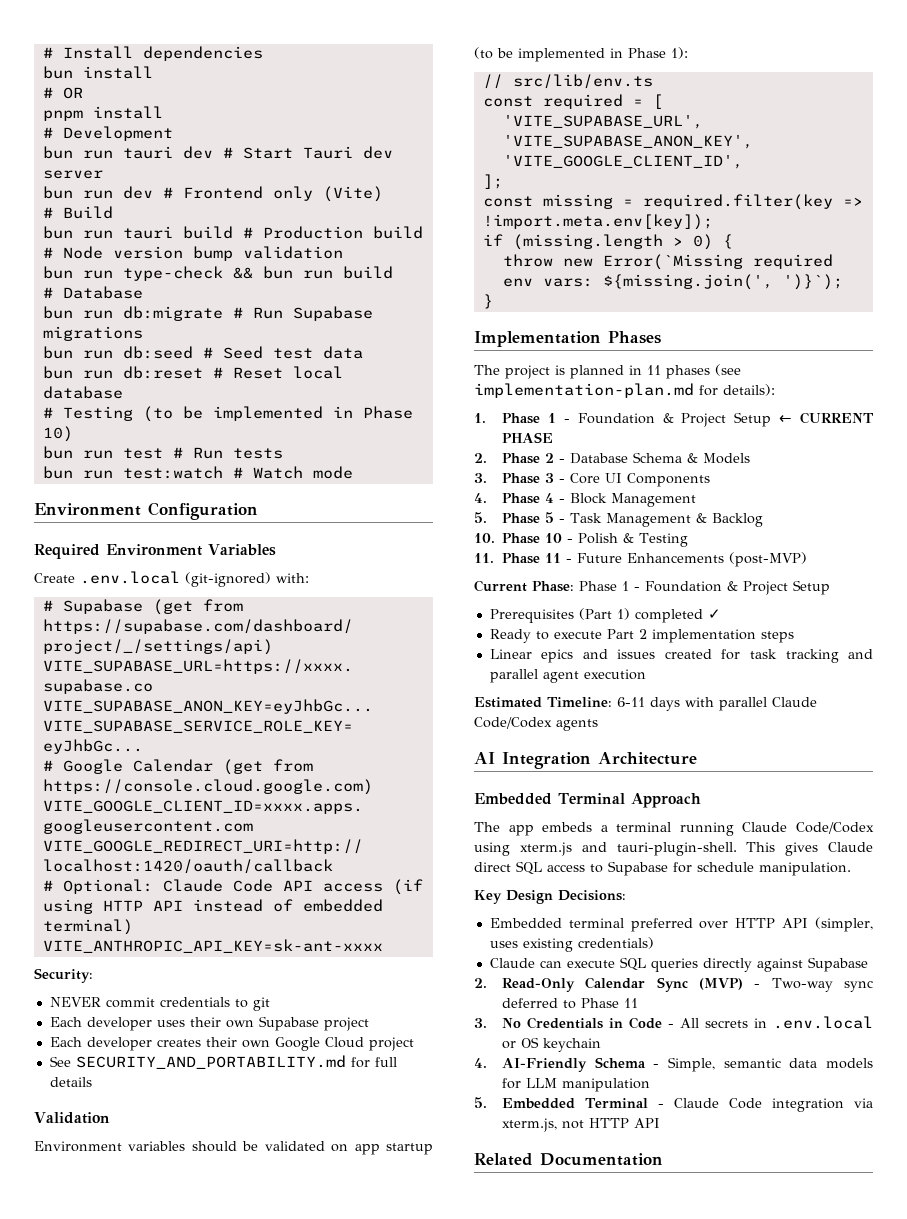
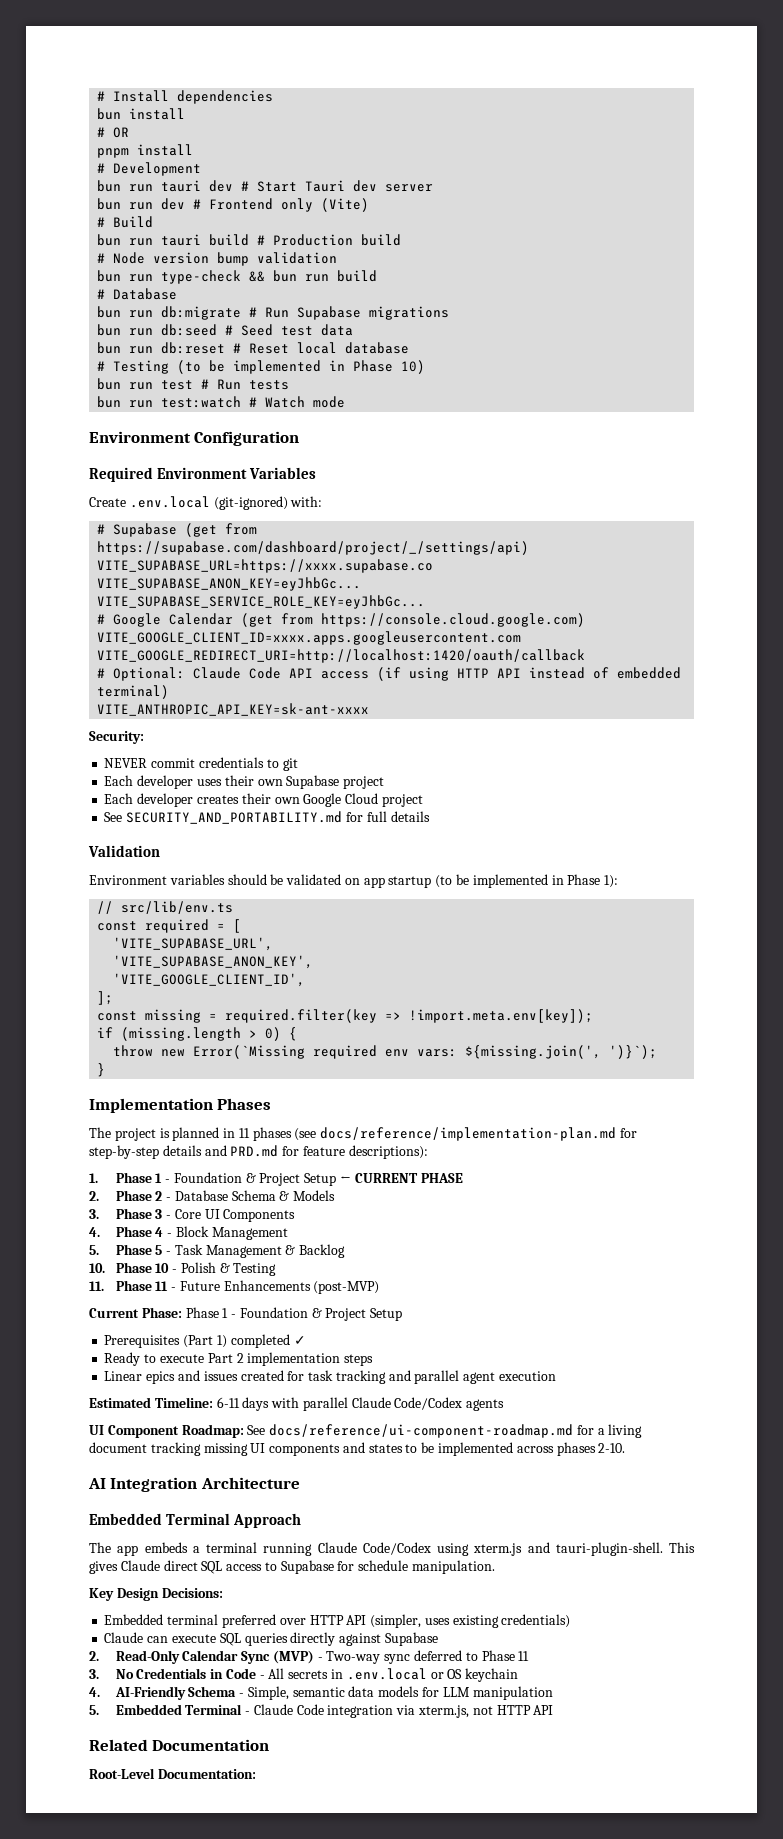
[474,383,775,398] implementation-plan.md for details): -> [320,1127,638,1141] [89,1145,428,1159] docs/reference/implementation-plan.md for step-by-step details and PRD.md for feature descriptions):
(598, 725) none -> [89,1424,643,1438] [89,1442,626,1456] // UI Component Roadmap: See docs/reference/ui-component-roadmap.md for a living document tracking missing UI components and states to be implemented across phases 2-10.
(663, 1159) none -> [89,1768,256,1779] // Root-Level Documentation:

